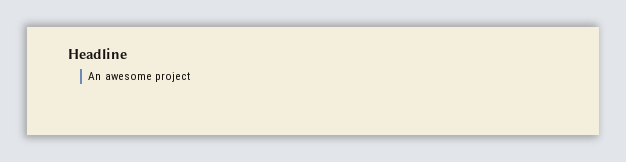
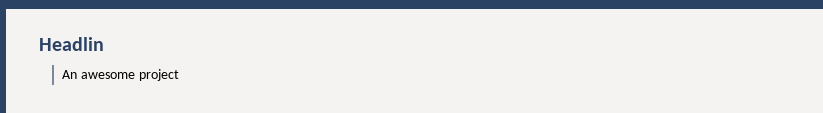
[68,48,127,59] Headline -> [39,37,104,51] Headlin

